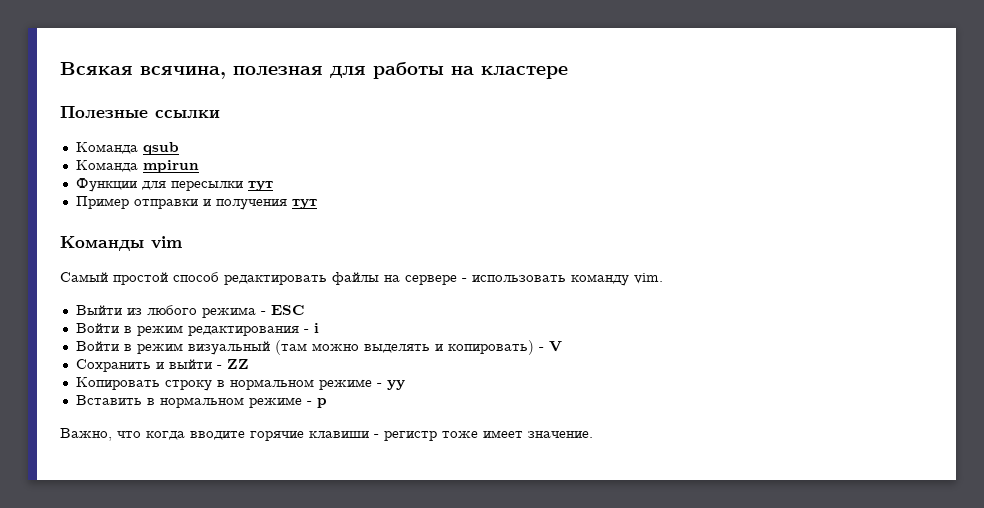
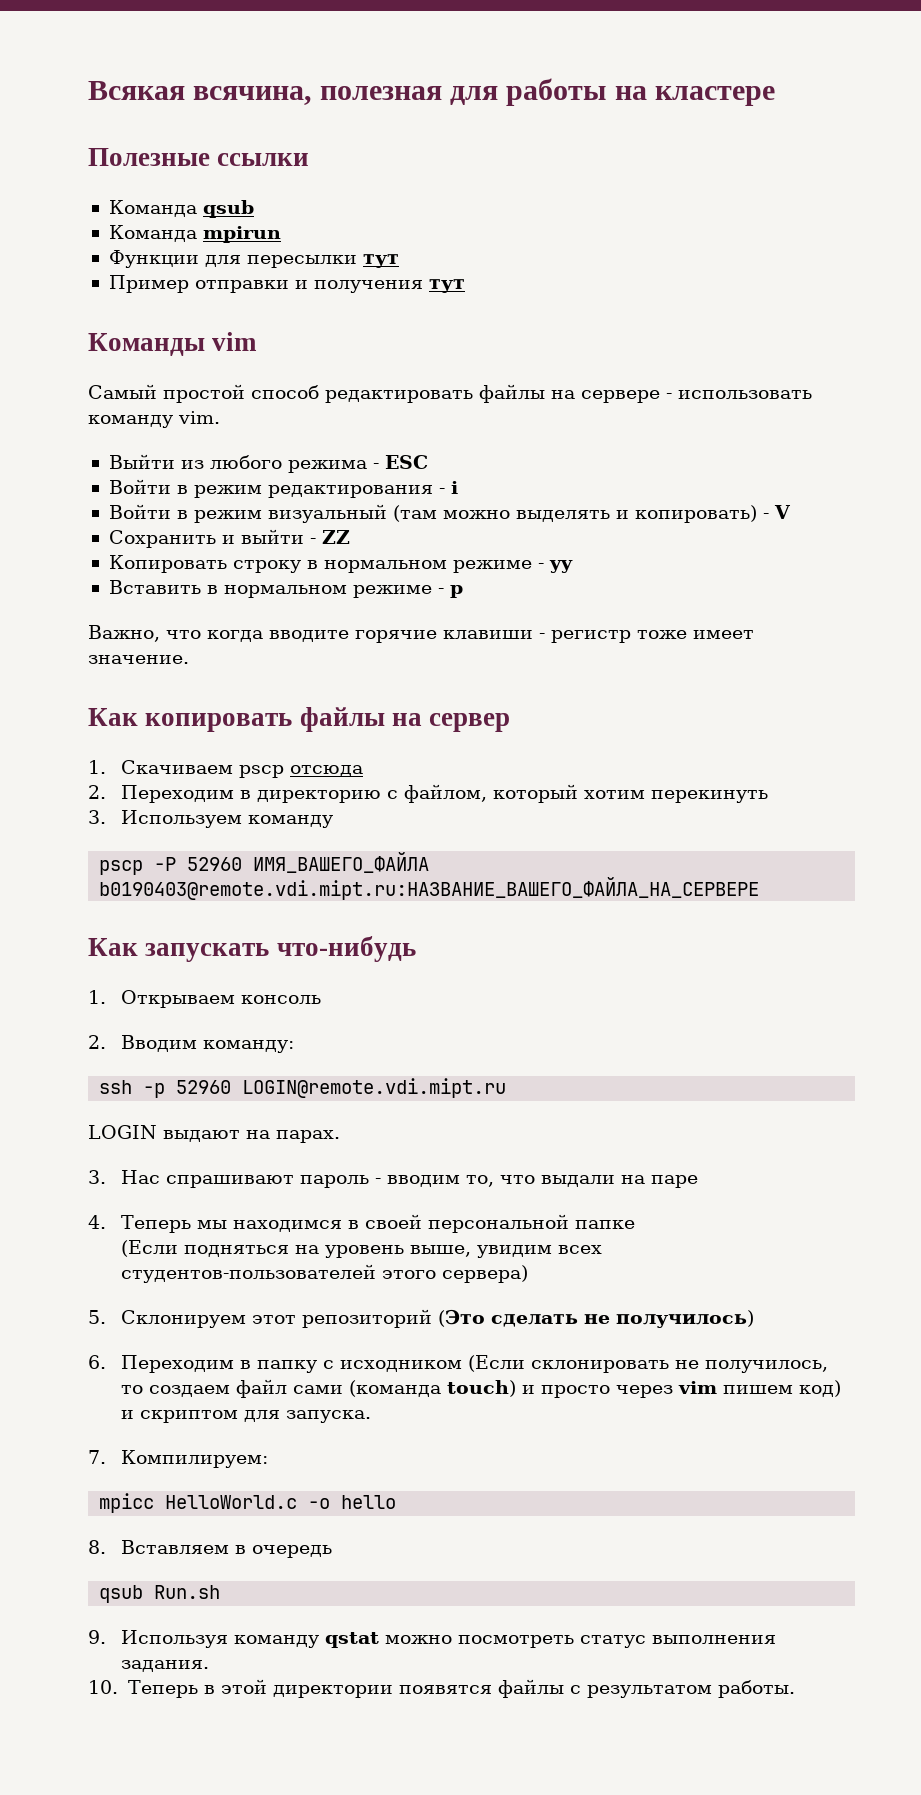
(593, 434) none -> [88,707,511,732] [88,760,364,778] [88,784,769,803] [88,810,334,828] [99,852,430,875] [99,877,760,900] [88,936,416,962] [88,990,322,1008] [88,1035,295,1053] [99,1078,507,1098] [88,1125,340,1143] [88,1170,699,1188] [88,1214,636,1233] [121,1240,603,1258] [121,1264,529,1283] [88,1309,755,1328] [88,1355,829,1373] [121,1379,842,1398] [121,1410,372,1423] [88,1450,269,1468] [99,1493,397,1513] [88,1540,333,1558] [99,1585,221,1603] [88,1630,777,1648] [121,1660,210,1672] [88,1679,795,1698] // Как копировать файлы на сервер // 1. Скачиваем pscp отсюда // 2. Переходим в директорию с файлом, который хотим перекинуть // 3. Используем команду // pscp -P 52960 ИМЯ_ВАШЕГО_ФАЙЛА b0190403@remote.vdi.mipt.ru:НАЗВАНИЕ_ВАШЕГО_ФАЙЛА_НА_СЕРВЕРЕ // Как запускать что-нибудь // 1. Открываем консоль // 2. Вводим команду: // ssh -p 52960 LOGIN@remote.vdi.mipt.ru // LOGIN выдают на парах. // 3. Нас спрашивают пароль - вводим то, что выдали на паре // 4. Теперь мы находимся в своей персональной папке // (Если подняться на уровень выше, увидим всех студентов-пользователей этого сервера) // 5. Склонируем этот репозиторий (Это сделать не получилось) // 6. Переходим в папку с исходником (Если склонировать не получилось, то создаем файл сами (команда touch) и просто через vim пишем код) и скриптом для запуска. // 7. Компилируем: // mpicc HelloWorld.c -o hello // 8. Вставляем в очередь // qsub Run.sh // 9. Используя команду qstat можно посмотреть статус выполнения задания. // 10. Теперь в этой директории появятся файлы с результатом работы.

